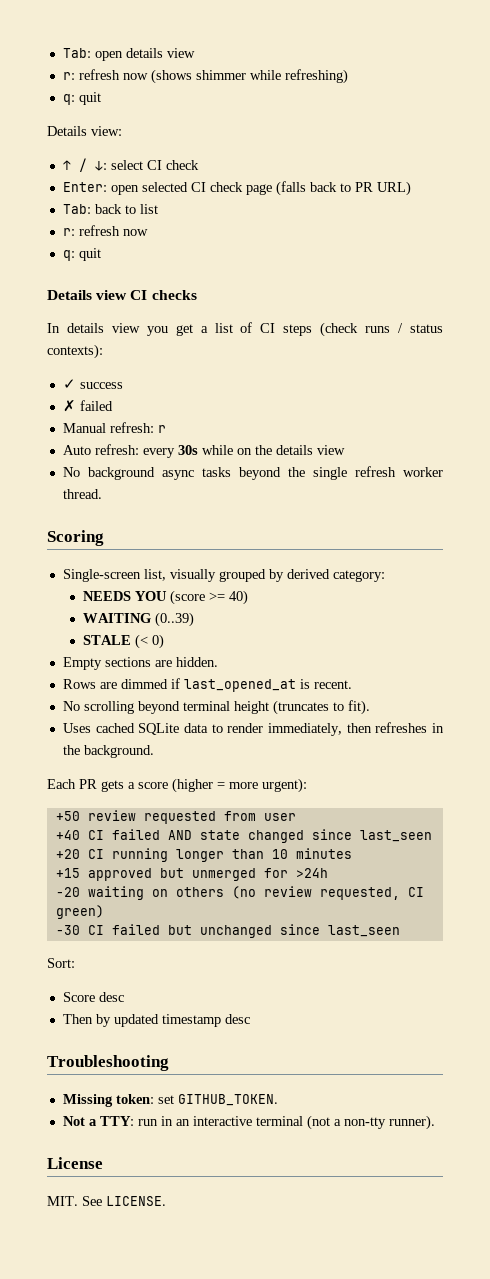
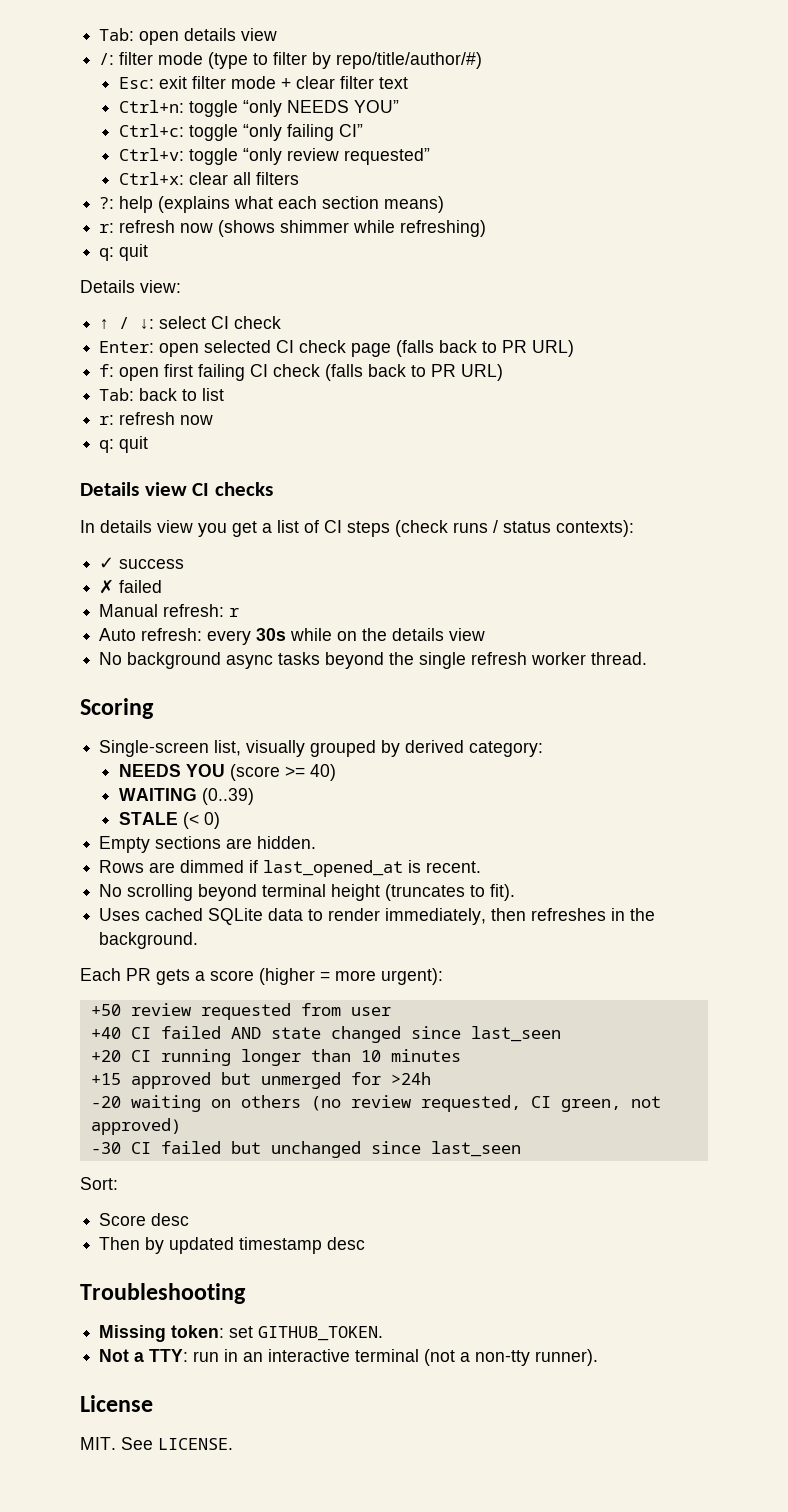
(195, 53) none -> [99,52,483,69] [118,76,408,89] [118,100,399,117] [118,124,363,141] [118,148,430,165] [118,172,299,185] [99,196,445,213] // /: filter mode (type to filter by repo/title/author/#) // Esc: exit filter mode + clear filter text // Ctrl+n: toggle “only NEEDS YOU” // Ctrl+c: toggle “only failing CI” // Ctrl+v: toggle “only review requested” // Ctrl+x: clear all filters // ?: help (explains what each section means)
(411, 188) none -> [99,364,504,381] // f: open first failing CI check (falls back to PR URL)
[55,905,104,919] green) -> [560,1096,661,1112] [90,1118,181,1135] green, not approved)

